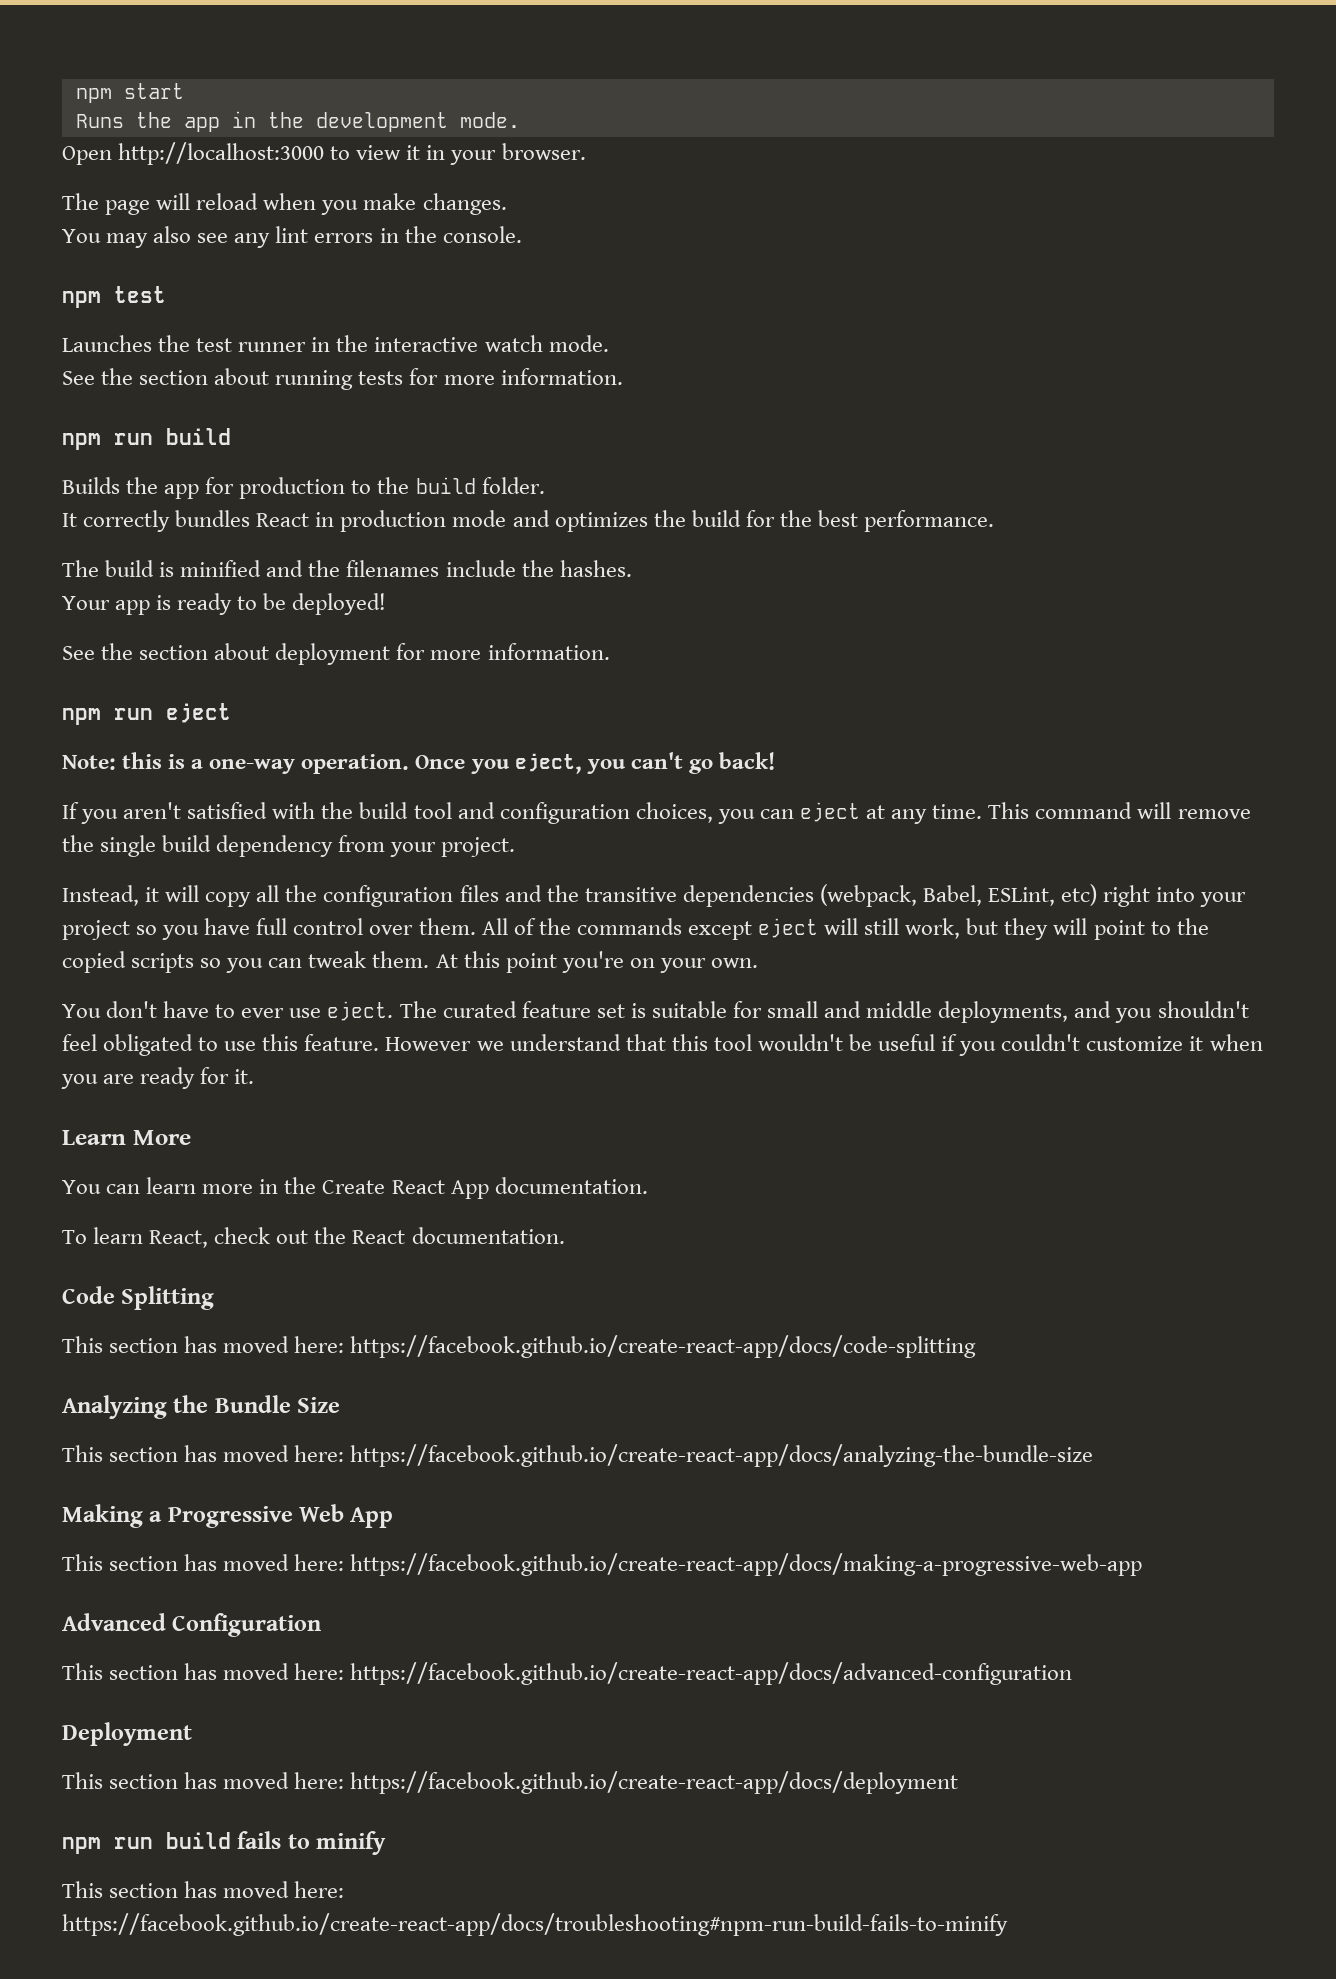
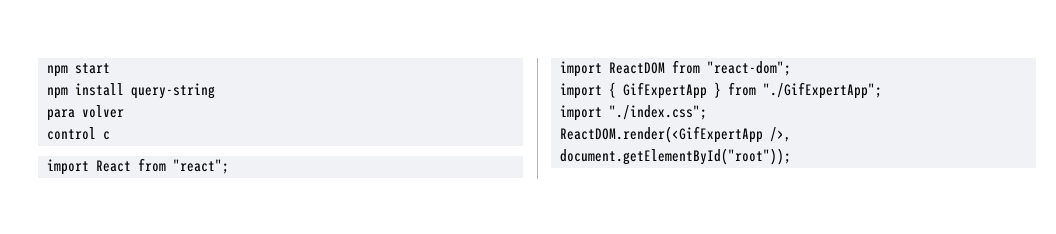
[75,111,520,132] [62,142,586,165] [62,193,507,215] [62,226,522,248] [62,286,166,308] [62,335,609,352] [62,368,623,390] [62,428,231,450] [62,477,545,499] [62,510,995,532] [62,560,632,577] [62,593,387,615] [62,643,610,665] [62,703,231,725] [62,752,775,774] [62,802,1251,824] [62,835,516,857] [62,884,1247,907] [62,918,1209,940] [62,951,758,973] [62,1001,1249,1023] [62,1034,1263,1056] [61,1067,255,1089] [62,1130,191,1145] [62,1177,648,1199] [62,1227,565,1248] [62,1286,215,1310] [62,1335,977,1358] [62,1395,341,1419] [62,1444,1094,1467] [62,1504,394,1528] [62,1553,1143,1576] [62,1613,322,1637] [62,1662,1073,1685] [62,1722,192,1746] [62,1771,959,1794] [62,1831,387,1855] [62,1881,345,1898] [62,1913,1008,1936] Runs the app in the development mode. // Open http://localhost:3000 to view it in your browser. // The page will reload when you make changes. // You may also see any lint errors in the console. // npm test // Launches the test runner in the interactive watch mode. // See the section about running tests for more information. // npm run build // Builds the app for production to the build folder. // It correctly bundles React in production mode and optimizes the build for the best performance. // The build is minified and the filenames include the hashes. // Your app is ready to be deployed! // See the section about deployment for more information. // npm run eject // Note: this is a one-way operation. Once you eject, you can't go back! // If you aren't satisfied with the build tool and configuration choices, you can eject at any time. This command will remove the single build dependency from your project. // Instead, it will copy all the configuration files and the transitive dependencies (webpack, Babel, ESLint, etc) right into your project so you have full control over them. All of the commands except eject will still work, but they will point to the copied scripts so you can tweak them. At this point you're on your own. // You don't have to ever use eject. The curated feature set is suitable for small and middle deployments, and you shouldn't feel obligated to use this feature. However we understand that this tool wouldn't be useful if you couldn't customize it when you are ready for it. // Learn More // You can learn more in the Create React App documentation. // To learn React, check out the React documentation. // Code Splitting // This section has moved here: https://facebook.github.io/create-react-app/docs/code-splitting // Analyzing the Bundle Size // This section has moved here: https://facebook.github.io/create-react-app/docs/analyzing-the-bundle-size // Making a Progressive Web App // This section has moved here: https://facebook.github.io/create-react-app/docs/making-a-progressive-web-app // Advanced Configuration // This section has moved here: https://facebook.github.io/create-react-app/docs/advanced-configuration // Deployment // This section has moved here: https://facebook.github.io/create-react-app/docs/deployment // npm run build fails to minify // This section has moved here: https://facebook.github.io/create-react-app/docs/troubleshooting#npm-run-build-fails-to-minify -> [46,83,215,99] [46,105,124,121] [46,127,110,140] [46,158,229,175] [559,60,791,77] [559,82,882,99] [559,105,707,121] [559,126,791,143] [559,148,791,165] npm install query-string // para volver // control c // import React from "react"; // import ReactDOM from "react-dom"; // import { GifExpertApp } from "./GifExpertApp"; // import "./index.css"; // ReactDOM.render(<GifExpertApp />, document.getElementById("root"));

